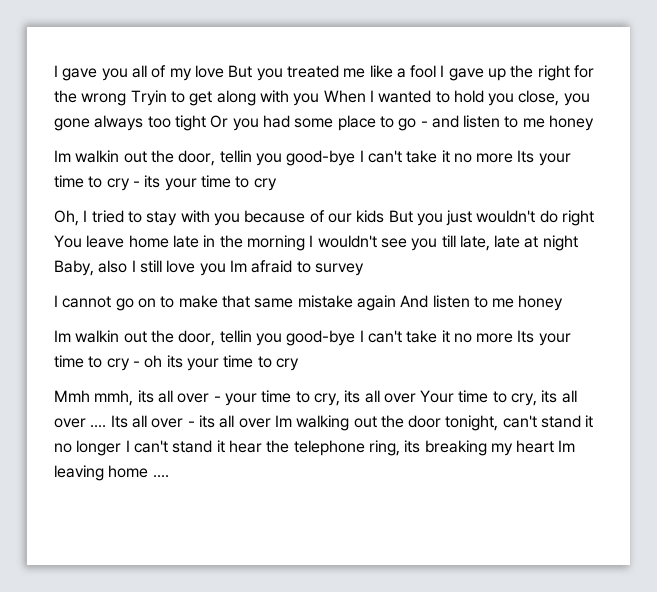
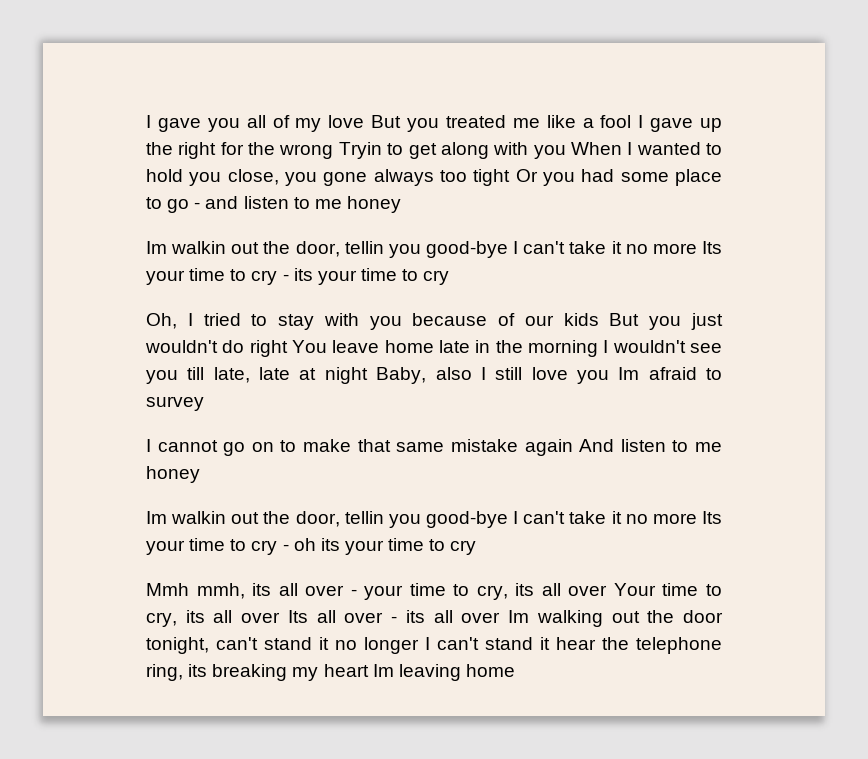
[90,425,107,428] .... -> (281, 617) none
[152,475,169,478] .... -> (515, 670) none

